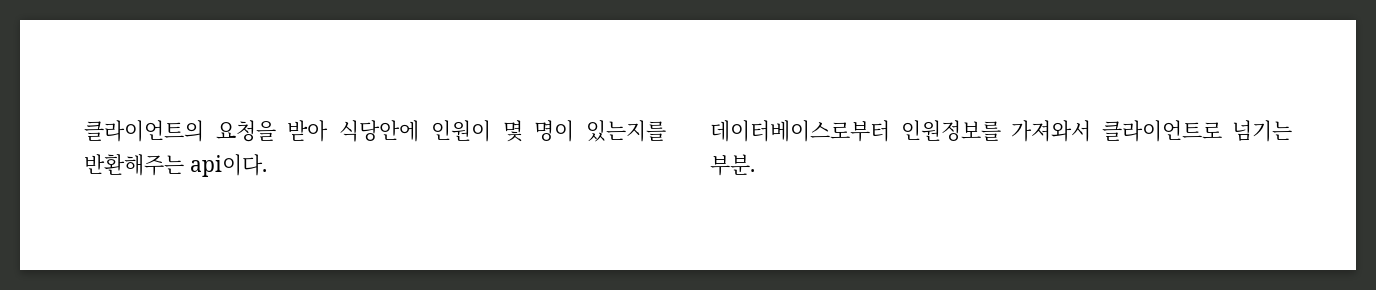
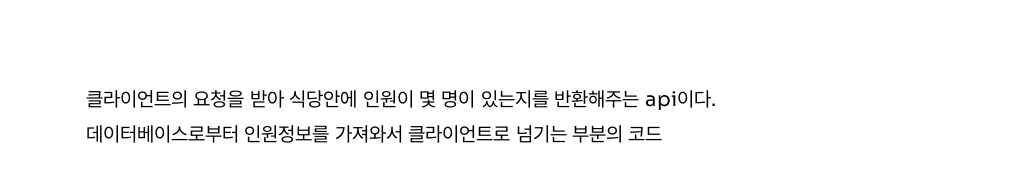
[710,154,755,176] 부분. -> [572,125,663,143] 부분의 코드

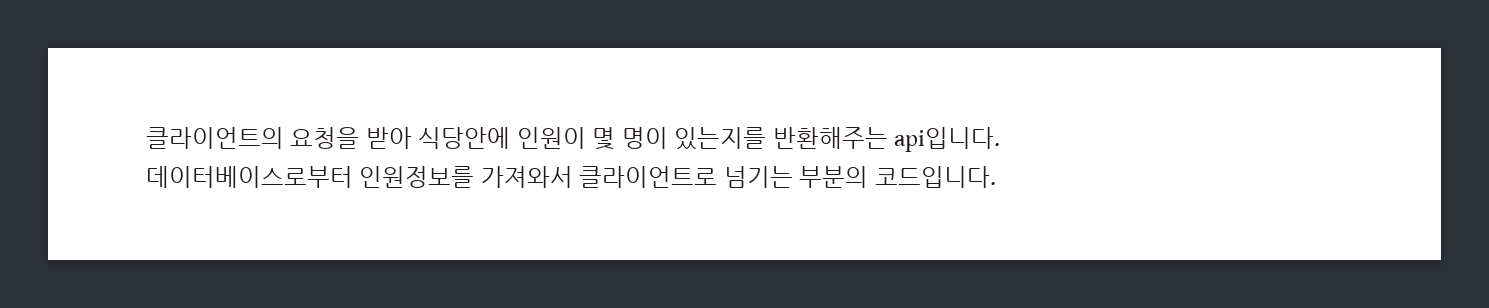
[644,90,716,111] api이다. -> [894,127,1001,152] api입니다.
[628,126,663,141] 코드 -> [874,166,996,188] 코드입니다.

